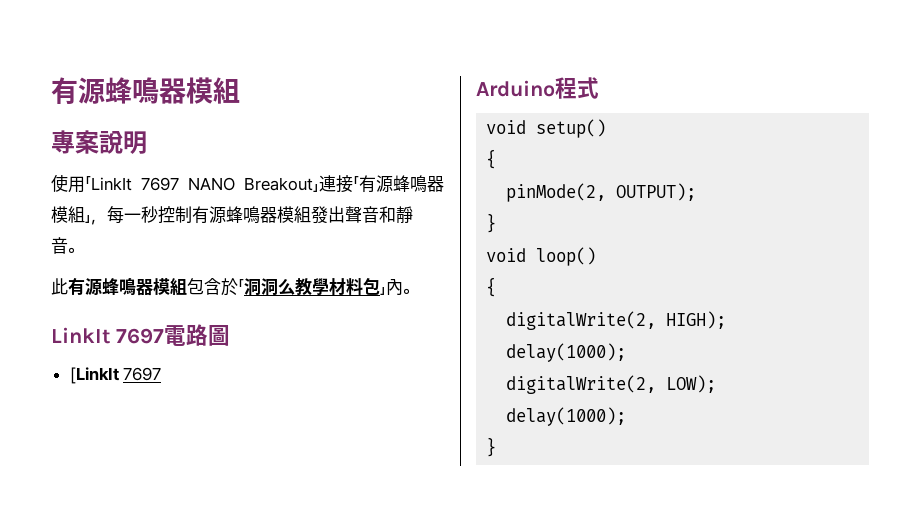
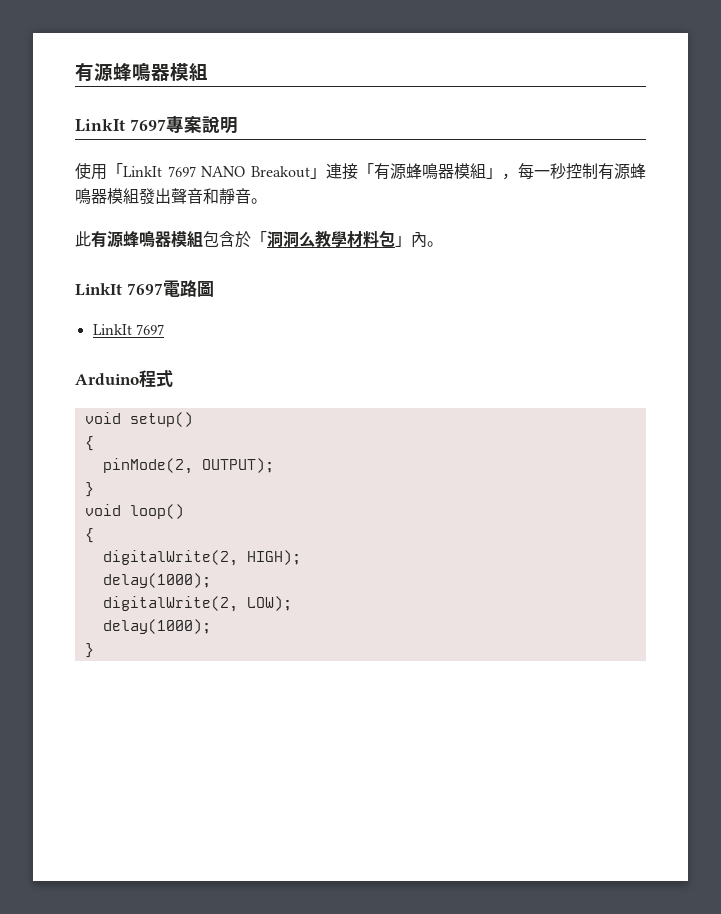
(240, 90) none -> [75,119,166,132] LinkIt 7697
[69,367,119,384] [LinkIt -> [92,324,132,335] LinkIt

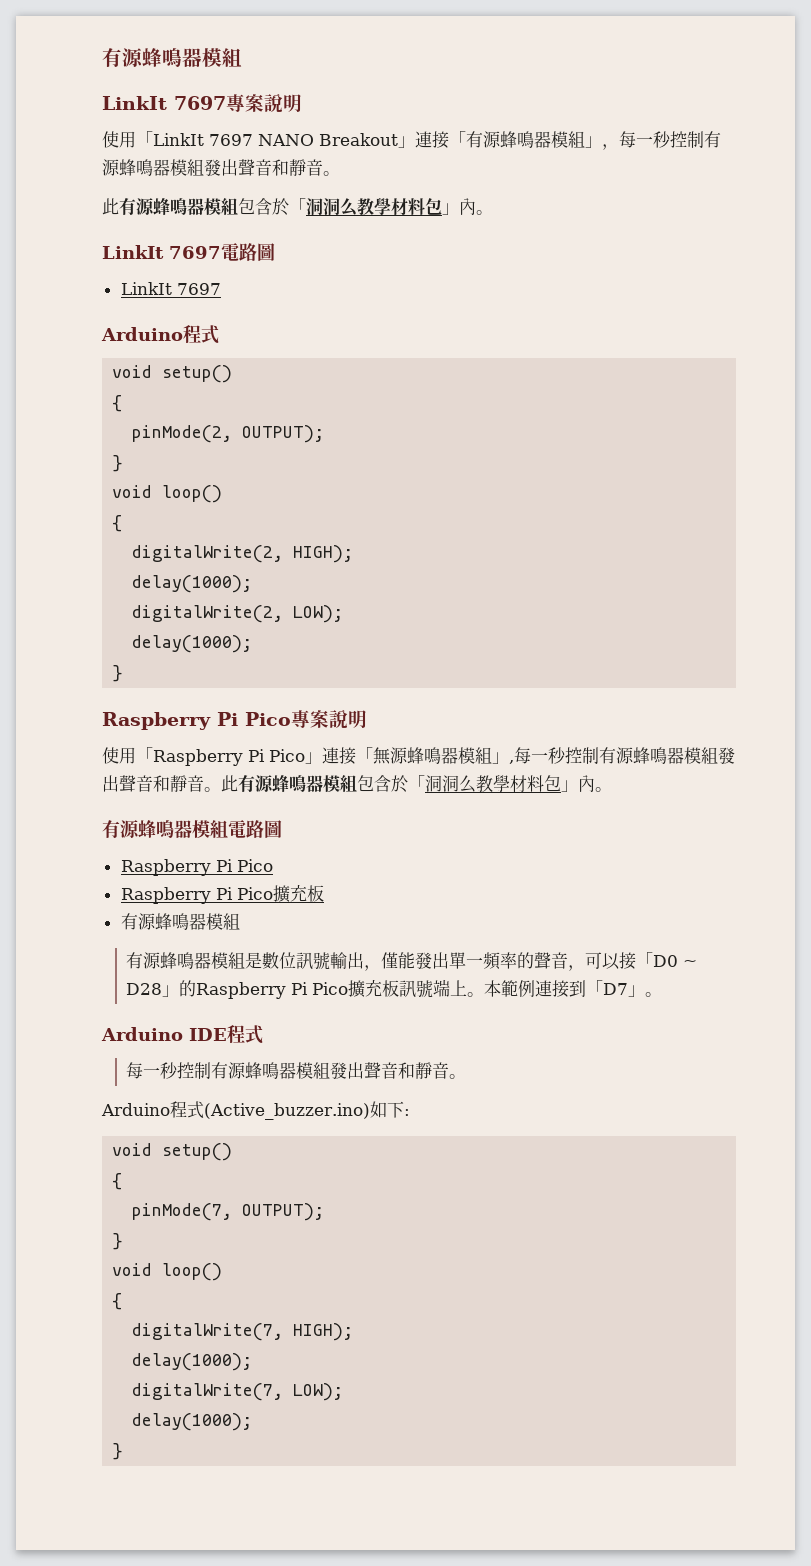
(94, 650) none -> [102,709,367,730] [102,747,735,766] [102,774,612,793] [102,820,282,838] [120,859,273,876] [120,884,324,904] [120,913,240,930] [126,952,698,971] [126,979,663,999] [101,1025,263,1044] [126,1062,467,1079] [101,1101,410,1120] [112,1143,233,1161] [112,1173,123,1190] [132,1203,325,1221] [112,1233,124,1250] [112,1263,223,1281] [112,1293,123,1310] [132,1323,354,1341] [132,1353,253,1371] [132,1383,344,1401] [132,1413,253,1431] [112,1443,124,1460] // Raspberry Pi Pico專案說明 // 使用「Raspberry Pi Pico」連接「無源蜂鳴器模組」,每一秒控制有源蜂鳴器模組發出聲音和靜音。此有源蜂鳴器模組包含於「洞洞么教學材料包」內。 // 有源蜂鳴器模組電路圖 // Raspberry Pi Pico // Raspberry Pi Pico擴充板 // 有源蜂鳴器模組 // 有源蜂鳴器模組是數位訊號輸出，僅能發出單一頻率的聲音，可以接「D0 ~ D28」的Raspberry Pi Pico擴充板訊號端上。本範例連接到「D7」。 // Arduino IDE程式 // 每一秒控制有源蜂鳴器模組發出聲音和靜音。 // Arduino程式(Active_buzzer.ino)如下: // void setup() // { // pinMode(7, OUTPUT); // } // void loop() // { // digitalWrite(7, HIGH); // delay(1000); // digitalWrite(7, LOW); // delay(1000); // }

